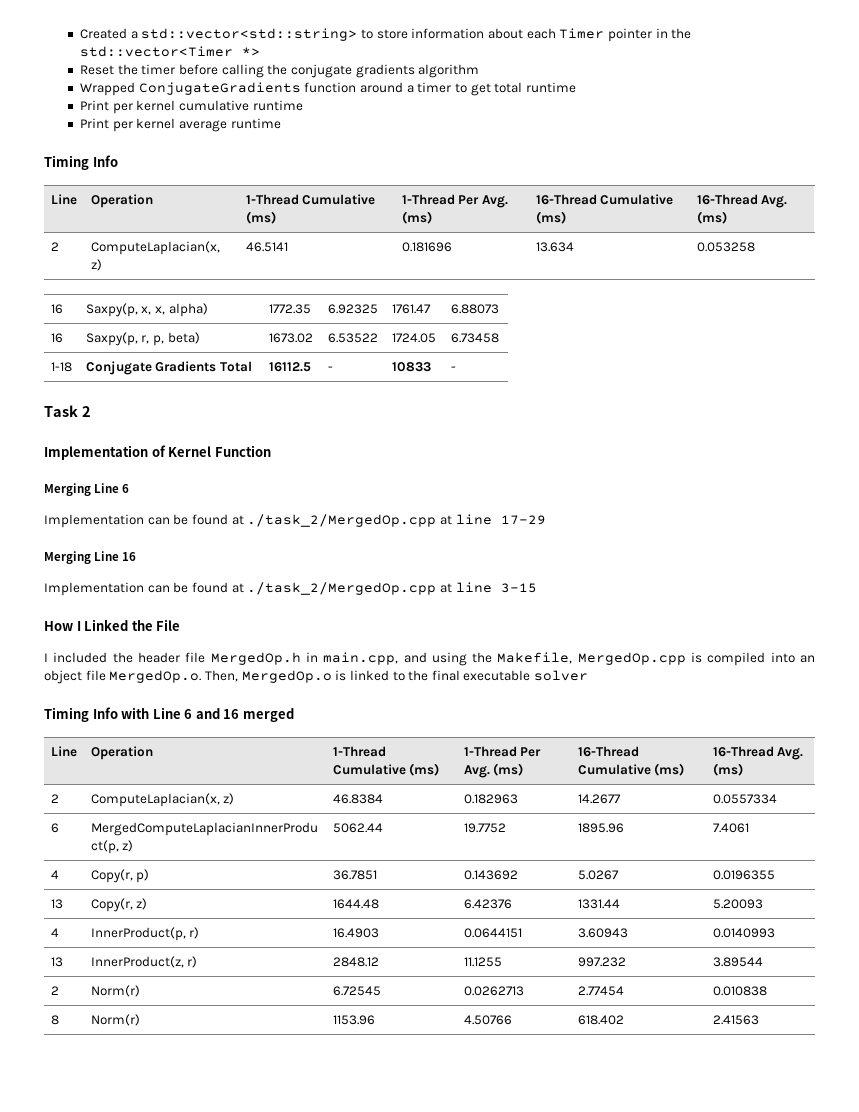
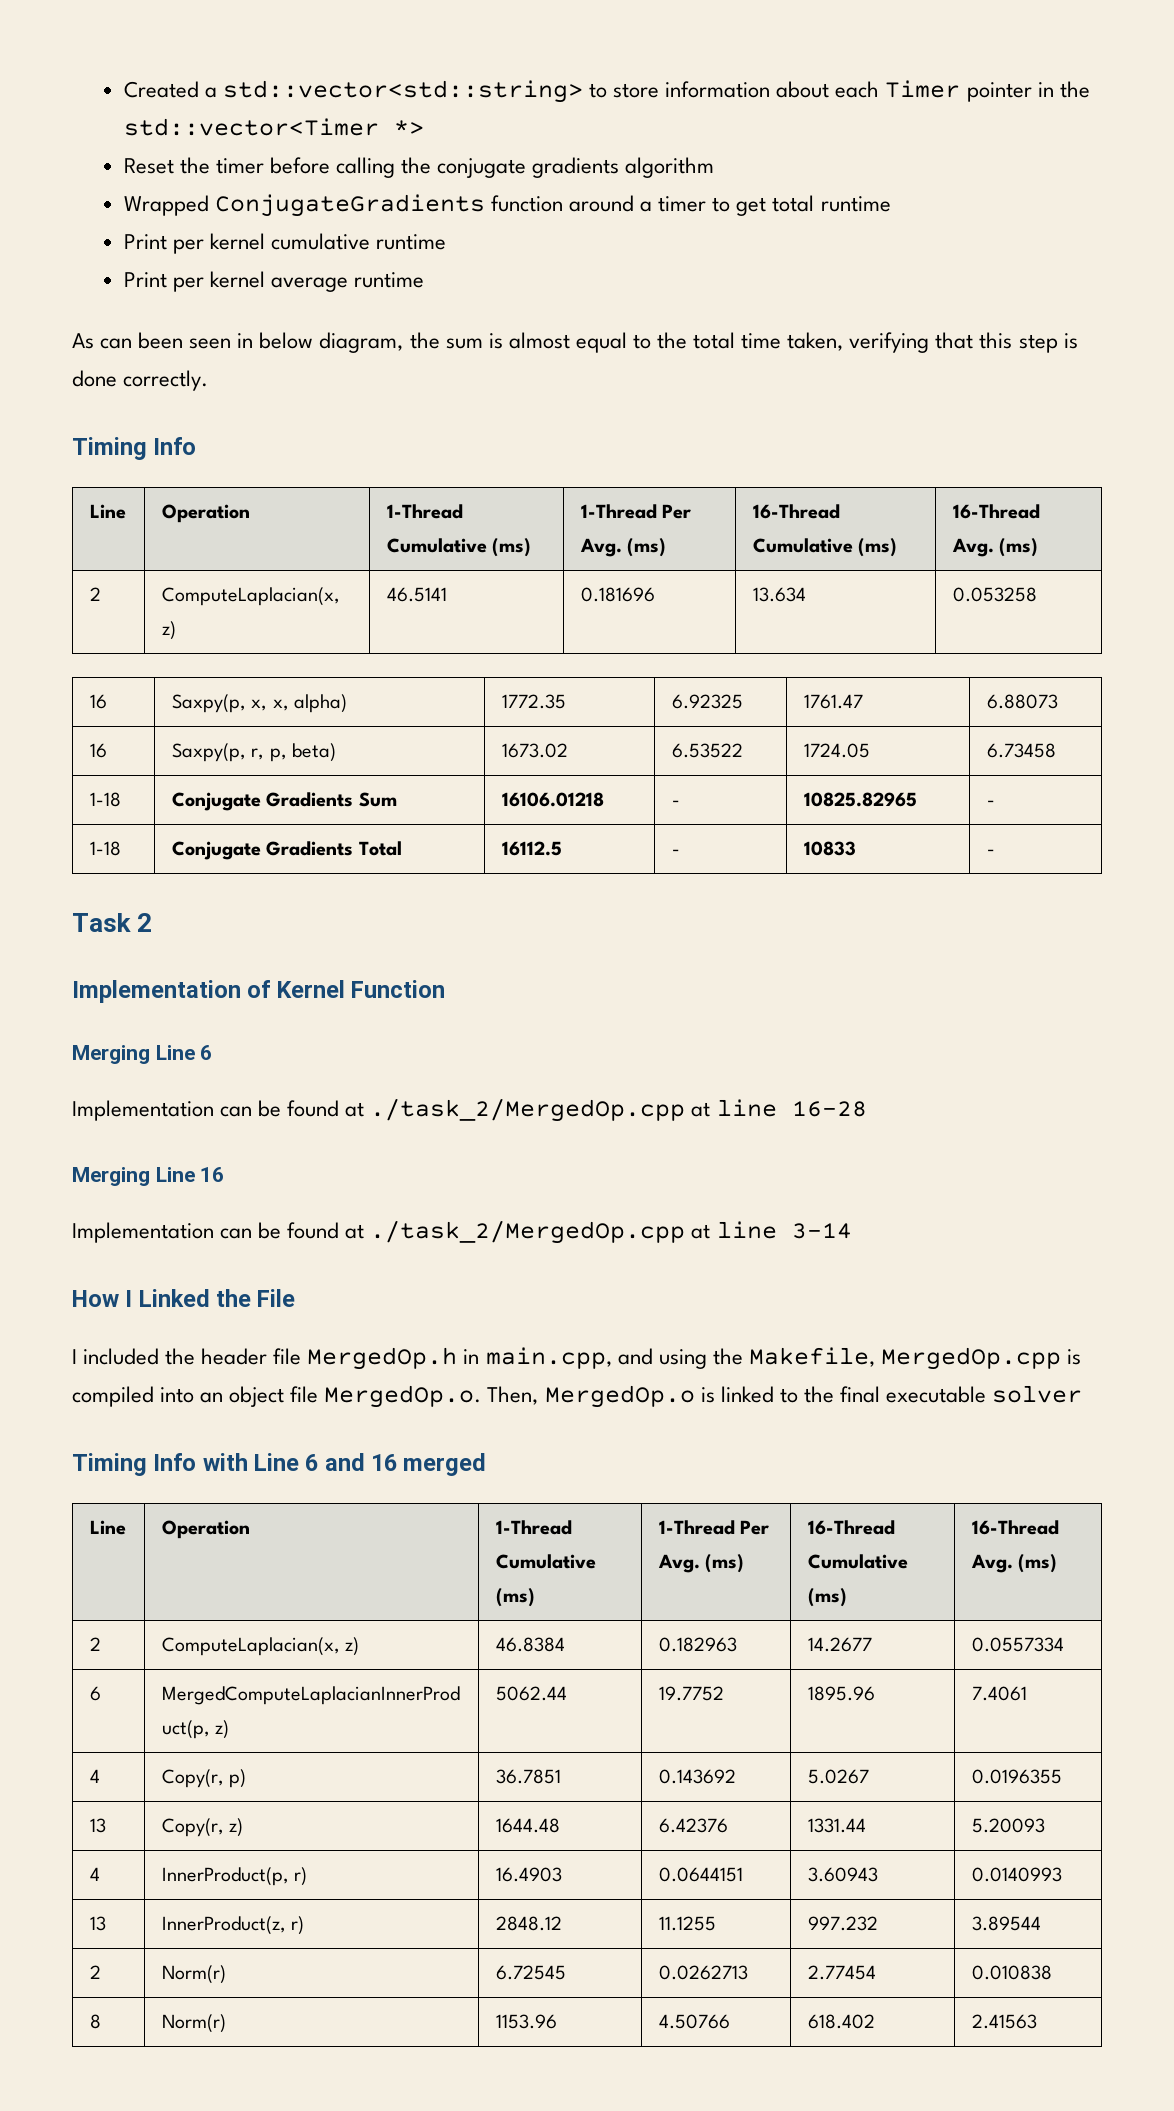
(281, 123) none -> [72,332,1078,353] [72,370,209,391] // As can been seen in below diagram, the sum is almost equal to the total time taken, verifying that this step is done correctly.
(499, 338) none -> [89,792,121,807] [171,792,397,811] [501,792,604,807] [671,800,680,806] [803,792,917,807] [986,800,995,806] // 1-18 | Conjugate Gradients Sum | 16106.01218 | - | 10825.82965 | -
[500,515,546,525] 17-29 -> [791,1101,867,1117] 16-28
[500,583,537,593] 3-15 -> [791,1223,852,1239] 3-14

